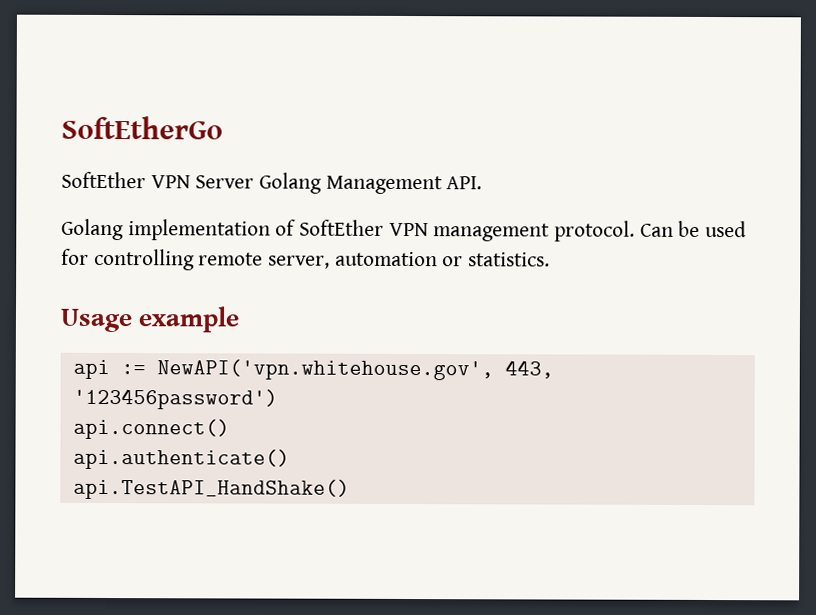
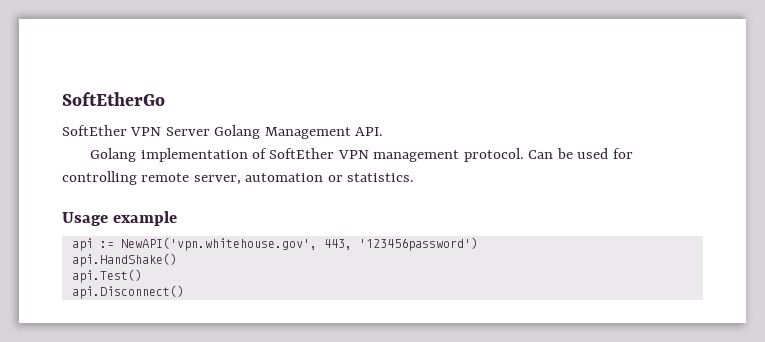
[72,418,230,440] [72,448,290,470] [72,478,350,500] api.connect() // api.authenticate() // api.TestAPI_HandShake() -> [71,253,177,267] [71,269,142,283] [71,285,184,299] api.HandShake() // api.Test() // api.Disconnect()

